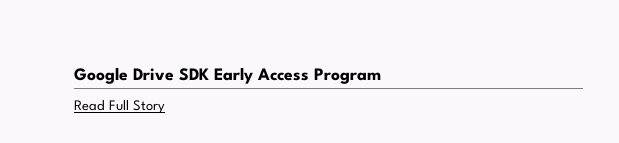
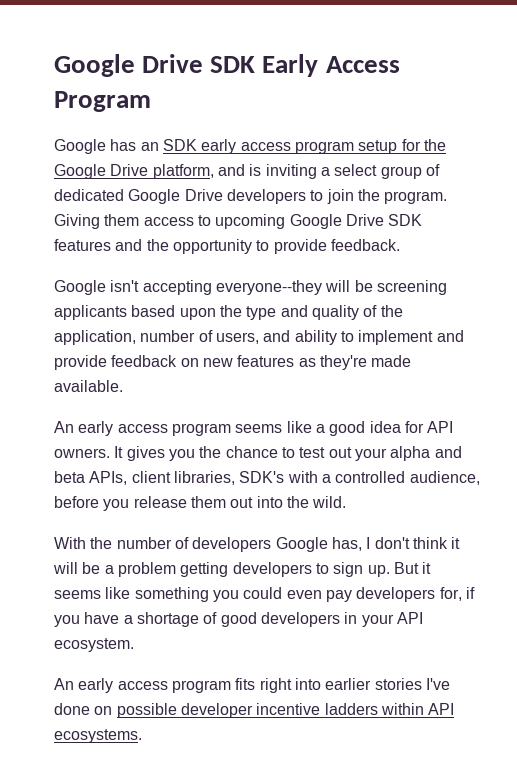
[74,100,165,114] Read Full Story -> [54,139,446,154] [54,164,440,179] [54,189,448,204] [54,214,423,229] [54,239,400,254] [54,280,447,295] [54,305,403,320] [54,330,464,345] [54,355,412,370] [54,380,123,392] [54,421,454,436] [54,446,462,461] [54,471,480,485] [54,496,347,511] [54,537,461,552] [53,562,432,577] [54,587,475,602] [54,612,423,627] [54,638,134,652] [54,678,450,693] [54,703,455,718] [54,729,142,743] Google has an SDK early access program setup for the Google Drive platform, and is inviting a select group of dedicated Google Drive developers to join the program. Giving them access to upcoming Google Drive SDK features and the opportunity to provide feedback. // Google isn't accepting everyone--they will be screening applicants based upon the type and quality of the application, number of users, and ability to implement and provide feedback on new features as they're made available. // An early access program seems like a good idea for API owners. It gives you the chance to test out your alpha and beta APIs, client libraries, SDK's with a controlled audience, before you release them out into the wild. // With the number of developers Google has, I don't think it will be a problem getting developers to sign up. But it seems like something you could even pay developers for, if you have a shortage of good developers in your API ecosystem. // An early access program fits right into earlier stories I've done on possible developer incentive ladders within API ecosystems.

